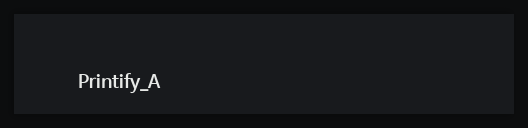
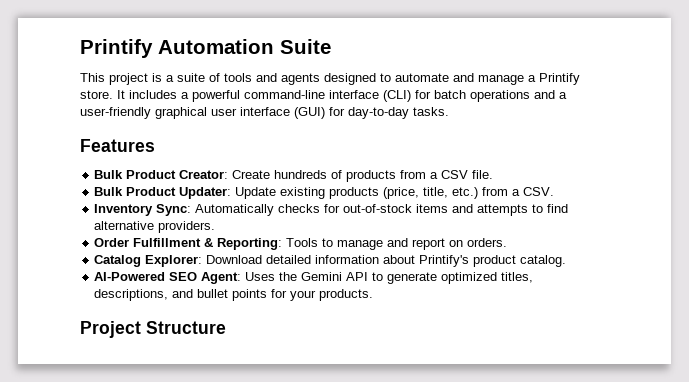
[78,73,161,94] Printify_A -> [80,39,331,58] [80,73,580,85] [80,90,567,102] [80,107,449,119] [80,139,155,152] [94,170,494,182] [94,187,555,199] [94,204,569,216] [94,221,216,233] [94,238,508,250] [94,255,567,267] [94,272,534,284] [94,289,374,301] [80,321,226,338] Printify Automation Suite // This project is a suite of tools and agents designed to automate and manage a Printify store. It includes a powerful command-line interface (CLI) for batch operations and a user-friendly graphical user interface (GUI) for day-to-day tasks. // Features // Bulk Product Creator: Create hundreds of products from a CSV file. // Bulk Product Updater: Update existing products (price, title, etc.) from a CSV. // Inventory Sync: Automatically checks for out-of-stock items and attempts to find alternative providers. // Order Fulfillment & Reporting: Tools to manage and report on orders. // Catalog Explorer: Download detailed information about Printify's product catalog. // AI-Powered SEO Agent: Uses the Gemini API to generate optimized titles, descriptions, and bullet points for your products. // Project Structure

